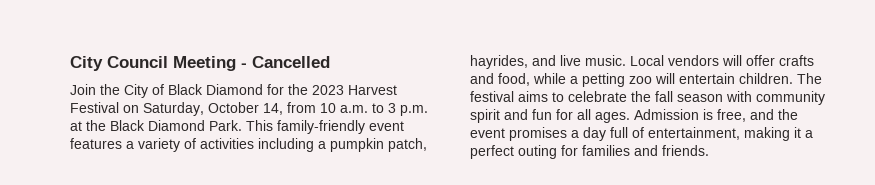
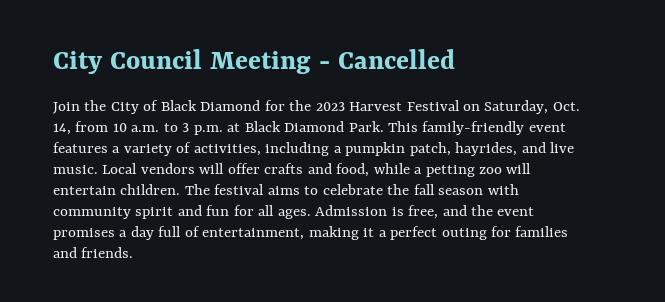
[208,102,259,113] October -> [552,102,580,111] Oct.
[86,120,106,131] the -> (241, 127) none
[200,138,254,149] activities -> [193,144,261,156] activities,

